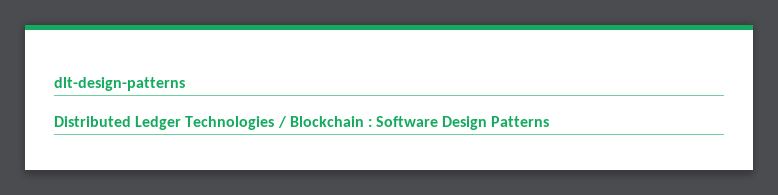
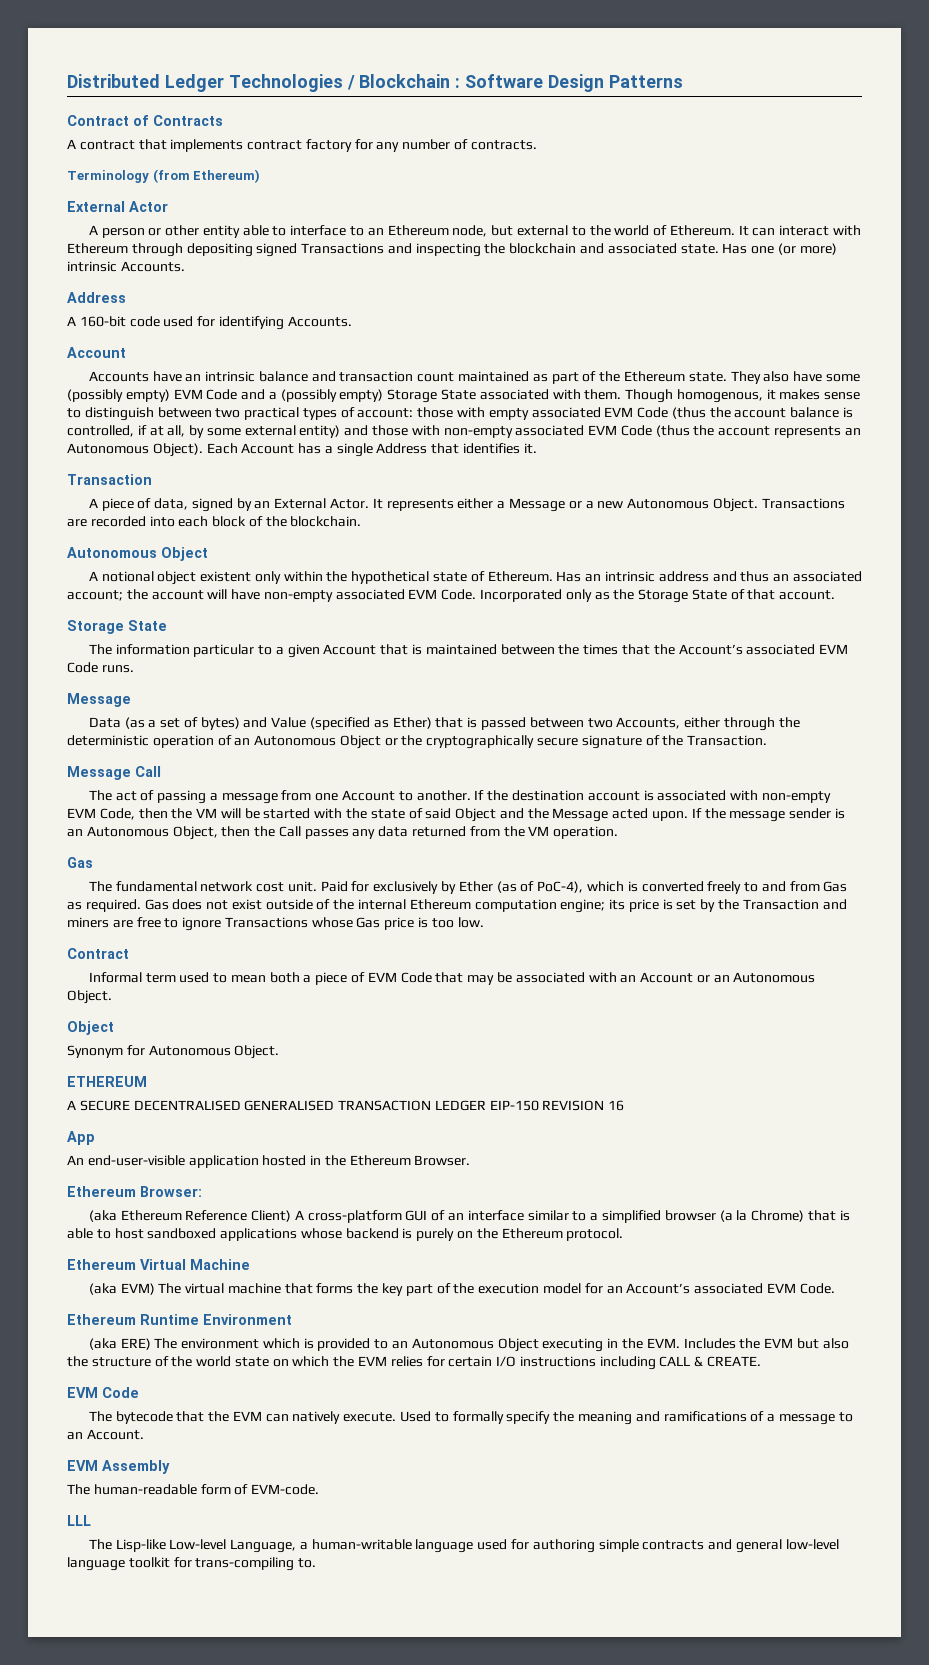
[54,77,185,91] dlt-design-patterns // -> (67, 81) none
(550, 121) none -> [67,115,223,126] [67,139,537,152] [67,169,261,183] [67,201,168,212] [88,225,861,238] [67,243,837,257] [67,261,185,272] [67,292,126,303] [67,316,352,330] [67,347,126,358] [88,371,860,384] [67,389,861,403] [67,407,854,421] [67,425,861,438] [67,443,537,457] [67,474,152,485] [88,498,845,512] [67,516,362,527] [67,547,208,561] [88,571,862,585] [67,589,836,603] [67,620,167,634] [88,644,849,658] [67,662,134,673] [67,693,131,707] [88,717,800,731] [67,735,768,749] [67,766,161,780] [88,790,831,804] [67,808,845,822] [67,826,619,840] [67,857,93,868] [88,881,848,894] [67,899,847,913] [67,917,484,931] [67,948,129,959] [88,972,816,985] [67,990,112,1004] [67,1021,114,1035] [67,1045,280,1059] [67,1076,147,1087] [67,1100,625,1111] [67,1131,95,1145] [67,1155,471,1168] [67,1186,202,1197] [88,1210,850,1223] [67,1228,624,1241] [67,1259,250,1270] [88,1283,835,1296] [67,1314,292,1325] [88,1338,849,1352] [67,1356,762,1370] [67,1387,139,1398] [88,1411,853,1425] [67,1429,144,1440] [67,1460,170,1474] [67,1484,320,1495] [67,1515,91,1526] [88,1539,839,1553] [67,1557,317,1571] // Contract of Contracts // A contract that implements contract factory for any number of contracts. // Terminology (from Ethereum) // External Actor // A person or other entity able to interface to an Ethereum node, but external to the world of Ethereum. It can interact with Ethereum through depositing signed Transactions and inspecting the blockchain and associated state. Has one (or more) intrinsic Accounts. // Address // A 160-bit code used for identifying Accounts. // Account // Accounts have an intrinsic balance and transaction count maintained as part of the Ethereum state. They also have some (possibly empty) EVM Code and a (possibly empty) Storage State associated with them. Though homogenous, it makes sense to distinguish between two practical types of account: those with empty associated EVM Code (thus the account balance is controlled, if at all, by some external entity) and those with non-empty associated EVM Code (thus the account represents an Autonomous Object). Each Account has a single Address that identifies it. // Transaction // A piece of data, signed by an External Actor. It represents either a Message or a new Autonomous Object. Transactions are recorded into each block of the blockchain. // Autonomous Object // A notional object existent only within the hypothetical state of Ethereum. Has an intrinsic address and thus an associated account; the account will have non-empty associated EVM Code. Incorporated only as the Storage State of that account. // Storage State // The information particular to a given Account that is maintained between the times that the Account’s associated EVM Code runs. // Message // Data (as a set of bytes) and Value (specified as Ether) that is passed between two Accounts, either through the deterministic operation of an Autonomous Object or the cryptographically secure signature of the Transaction. // Message Call // The act of passing a message from one Account to another. If the destination account is associated with non-empty EVM Code, then the VM will be started with the state of said Object and the Message acted upon. If the message sender is an Autonomous Object, then the Call passes any data returned from the VM operation. // Gas // The fundamental network cost unit. Paid for exclusively by Ether (as of PoC-4), which is converted freely to and from Gas as required. Gas does not exist outside of the internal Ethereum computation engine; its price is set by the Transaction and miners are free to ignore Transactions whose Gas price is too low. // Contract // Informal term used to mean both a piece of EVM Code that may be associated with an Account or an Autonomous Object. // Object // Synonym for Autonomous Object. // ETHEREUM // A SECURE DECENTRALISED GENERALISED TRANSACTION LEDGER EIP-150 REVISION 16 // App // An end-user-visible application hosted in the Ethereum Browser. // Ethereum Browser: // (aka Ethereum Reference Client) A cross-platform GUI of an interface similar to a simplified browser (a la Chrome) that is able to host sandboxed applications whose backend is purely on the Ethereum protocol. // Ethereum Virtual Machine // (aka EVM) The virtual machine that forms the key part of the execution model for an Account’s associated EVM Code. // Ethereum Runtime Environment // (aka ERE) The environment which is provided to an Autonomous Object executing in the EVM. Includes the EVM but also the structure of the world state on which the EVM relies for certain I/O instructions including CALL & CREATE. // EVM Code // The bytecode that the EVM can natively execute. Used to formally specify the meaning and ramifications of a message to an Account. // EVM Assembly // The human-readable form of EVM-code. // LLL // The Lisp-like Low-level Language, a human-writable language used for authoring simple contracts and general low-level language toolkit for trans-compiling to.

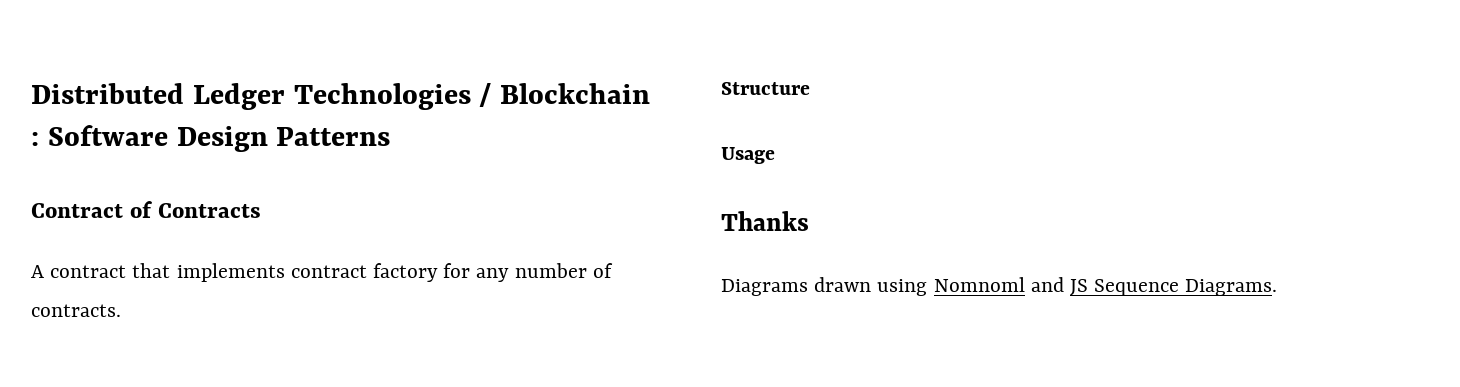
[67,169,261,183] [67,201,168,212] [88,225,861,238] [67,243,837,257] [67,261,185,272] [67,292,126,303] [67,316,352,330] [67,347,126,358] [88,371,860,384] [67,389,861,403] [67,407,854,421] [67,425,861,438] [67,443,537,457] [67,474,152,485] [88,498,845,512] [67,516,362,527] [67,547,208,561] [88,571,862,585] [67,589,836,603] [67,620,167,634] [88,644,849,658] [67,662,134,673] [67,693,131,707] [88,717,800,731] [67,735,768,749] [67,766,161,780] [88,790,831,804] [67,808,845,822] [67,826,619,840] [67,857,93,868] [88,881,848,894] [67,899,847,913] [67,917,484,931] [67,948,129,959] [88,972,816,985] [67,990,112,1004] [67,1021,114,1035] [67,1045,280,1059] [67,1076,147,1087] [67,1100,625,1111] [67,1131,95,1145] [67,1155,471,1168] [67,1186,202,1197] [88,1210,850,1223] [67,1228,624,1241] [67,1259,250,1270] [88,1283,835,1296] [67,1314,292,1325] [88,1338,849,1352] [67,1356,762,1370] [67,1387,139,1398] [88,1411,853,1425] [67,1429,144,1440] [67,1460,170,1474] [67,1484,320,1495] [67,1515,91,1526] [88,1539,839,1553] [67,1557,317,1571] Terminology (from Ethereum) // External Actor // A person or other entity able to interface to an Ethereum node, but external to the world of Ethereum. It can interact with Ethereum through depositing signed Transactions and inspecting the blockchain and associated state. Has one (or more) intrinsic Accounts. // Address // A 160-bit code used for identifying Accounts. // Account // Accounts have an intrinsic balance and transaction count maintained as part of the Ethereum state. They also have some (possibly empty) EVM Code and a (possibly empty) Storage State associated with them. Though homogenous, it makes sense to distinguish between two practical types of account: those with empty associated EVM Code (thus the account balance is controlled, if at all, by some external entity) and those with non-empty associated EVM Code (thus the account represents an Autonomous Object). Each Account has a single Address that identifies it. // Transaction // A piece of data, signed by an External Actor. It represents either a Message or a new Autonomous Object. Transactions are recorded into each block of the blockchain. // Autonomous Object // A notional object existent only within the hypothetical state of Ethereum. Has an intrinsic address and thus an associated account; the account will have non-empty associated EVM Code. Incorporated only as the Storage State of that account. // Storage State // The information particular to a given Account that is maintained between the times that the Account’s associated EVM Code runs. // Message // Data (as a set of bytes) and Value (specified as Ether) that is passed between two Accounts, either through the deterministic operation of an Autonomous Object or the cryptographically secure signature of the Transaction. // Message Call // The act of passing a message from one Account to another. If the destination account is associated with non-empty EVM Code, then the VM will be started with the state of said Object and the Message acted upon. If the message sender is an Autonomous Object, then the Call passes any data returned from the VM operation. // Gas // The fundamental network cost unit. Paid for exclusively by Ether (as of PoC-4), which is converted freely to and from Gas as required. Gas does not exist outside of the internal Ethereum computation engine; its price is set by the Transaction and miners are free to ignore Transactions whose Gas price is too low. // Contract // Informal term used to mean both a piece of EVM Code that may be associated with an Account or an Autonomous Object. // Object // Synonym for Autonomous Object. // ETHEREUM // A SECURE DECENTRALISED GENERALISED TRANSACTION LEDGER EIP-150 REVISION 16 // App // An end-user-visible application hosted in the Ethereum Browser. // Ethereum Browser: // (aka Ethereum Reference Client) A cross-platform GUI of an interface similar to a simplified browser (a la Chrome) that is able to host sandboxed applications whose backend is purely on the Ethereum protocol. // Ethereum Virtual Machine // (aka EVM) The virtual machine that forms the key part of the execution model for an Account’s associated EVM Code. // Ethereum Runtime Environment // (aka ERE) The environment which is provided to an Autonomous Object executing in the EVM. Includes the EVM but also the structure of the world state on which the EVM relies for certain I/O instructions including CALL & CREATE. // EVM Code // The bytecode that the EVM can natively execute. Used to formally specify the meaning and ramifications of a message to an Account. // EVM Assembly // The human-readable form of EVM-code. // LLL // The Lisp-like Low-level Language, a human-writable language used for authoring simple contracts and general low-level language toolkit for trans-compiling to. -> [721,82,810,95] [721,147,775,164] [721,211,809,231] [721,277,1278,296] Structure // Usage // Thanks // Diagrams drawn using Nomnoml and JS Sequence Diagrams.

